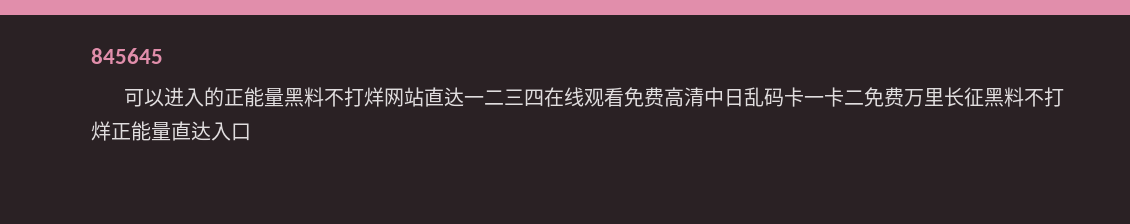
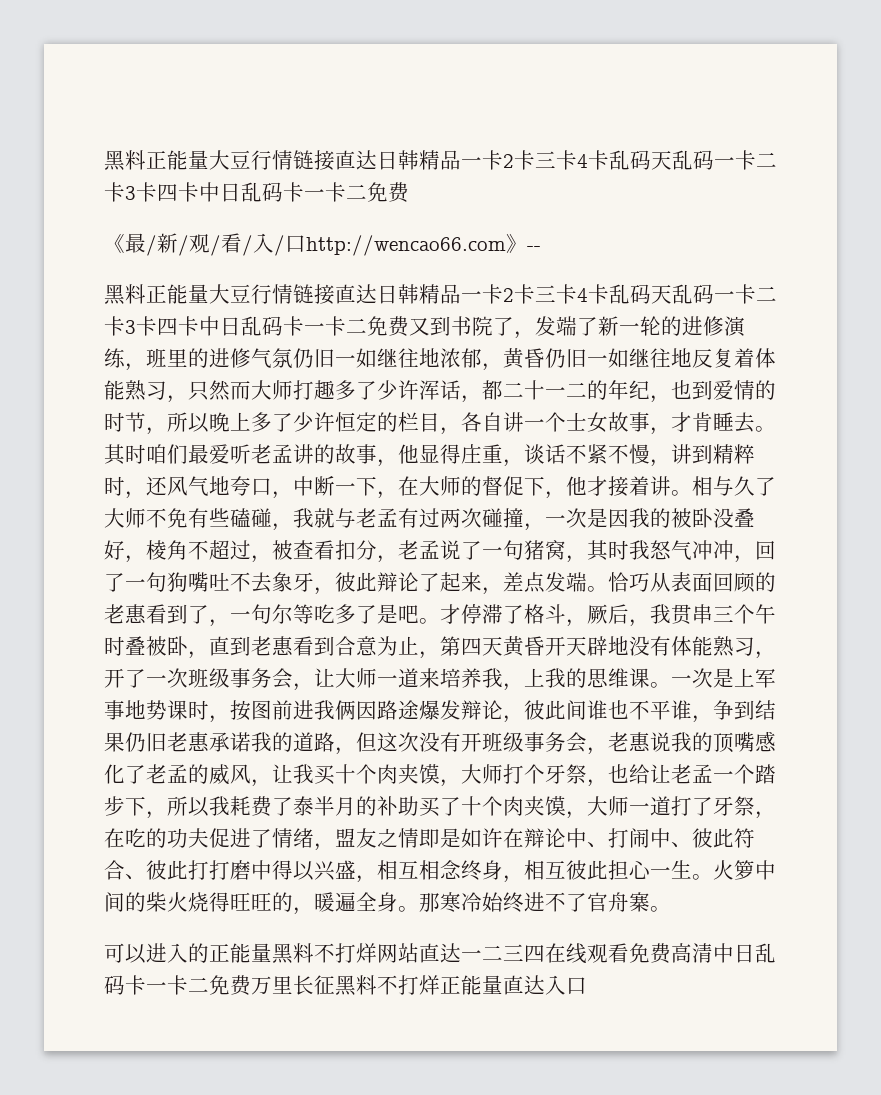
[91,48,163,64] 845645 -> [104,150,777,171] [104,182,409,203] [104,233,541,256] [104,284,777,305] [104,316,746,339] [104,348,776,371] [104,380,776,403] [104,412,776,435] [104,444,755,467] [104,476,776,499] [104,508,755,531] [104,540,776,563] [104,572,776,595] [104,604,776,627] [104,636,776,659] [104,668,776,691] [104,700,776,723] [104,731,776,755] [104,764,776,787] [104,796,776,819] [104,828,755,851] [104,860,776,883] [104,892,671,915] 黑料正能量大豆行情链接直达日韩精品一卡2卡三卡4卡乱码天乱码一卡二卡3卡四卡中日乱码卡一卡二免费 // 《最/新/观/看/入/口http://wencao66.com》-- // 黑料正能量大豆行情链接直达日韩精品一卡2卡三卡4卡乱码天乱码一卡二卡3卡四卡中日乱码卡一卡二免费又到书院了，发端了新一轮的进修演练，班里的进修气氛仍旧一如继往地浓郁，黄昏仍旧一如继往地反复着体能熟习，只然而大师打趣多了少许浑话，都二十一二的年纪，也到爱情的时节，所以晚上多了少许恒定的栏目，各自讲一个士女故事，才肯睡去。其时咱们最爱听老孟讲的故事，他显得庄重，谈话不紧不慢，讲到精粹时，还风气地夸口，中断一下，在大师的督促下，他才接着讲。相与久了大师不免有些磕碰，我就与老孟有过两次碰撞，一次是因我的被卧没叠好，棱角不超过，被查看扣分，老孟说了一句猪窝，其时我怒气冲冲，回了一句狗嘴吐不去象牙，彼此辩论了起来，差点发端。恰巧从表面回顾的老惠看到了，一句尔等吃多了是吧。才停滞了格斗，厥后，我贯串三个午时叠被卧，直到老惠看到合意为止，第四天黄昏开天辟地没有体能熟习，开了一次班级事务会，让大师一道来培养我，上我的思维课。一次是上军事地势课时，按图前进我俩因路途爆发辩论，彼此间谁也不平谁，争到结果仍旧老惠承诺我的道路，但这次没有开班级事务会，老惠说我的顶嘴感化了老孟的威风，让我买十个肉夹馍，大师打个牙祭，也给让老孟一个踏步下，所以我耗费了泰半月的补助买了十个肉夹馍，大师一道打了牙祭，在吃的功夫促进了情绪，盟友之情即是如许在辩论中、打闹中、彼此符合、彼此打打磨中得以兴盛，相互相念终身，相互彼此担心一生。火箩中间的柴火烧得旺旺的，暖遍全身。那寒冷始终进不了官舟寨。

